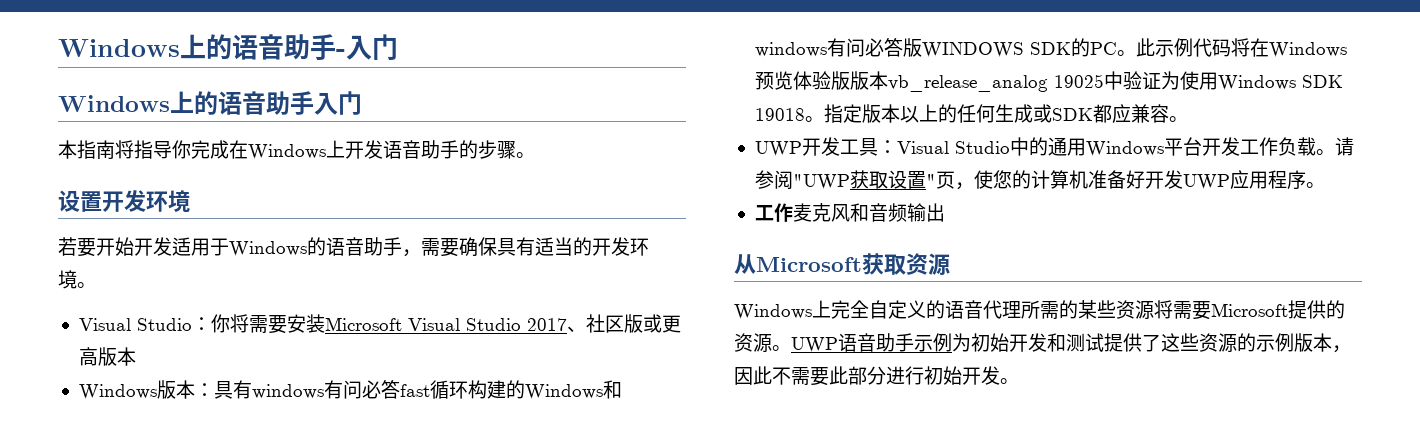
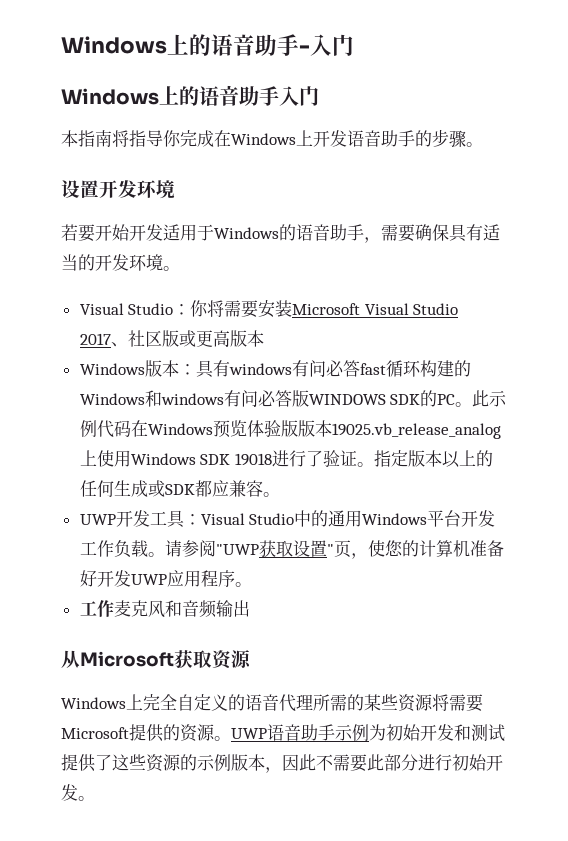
[1230,38,1250,57] 将 -> (131, 428) none
[887,71,1180,92] vb_release_analog 19025中验证为 -> [331,423,501,439] [79,450,97,466] 19025.vb_release_analog上
(805, 114) none -> [271,450,357,467] 进行了验证

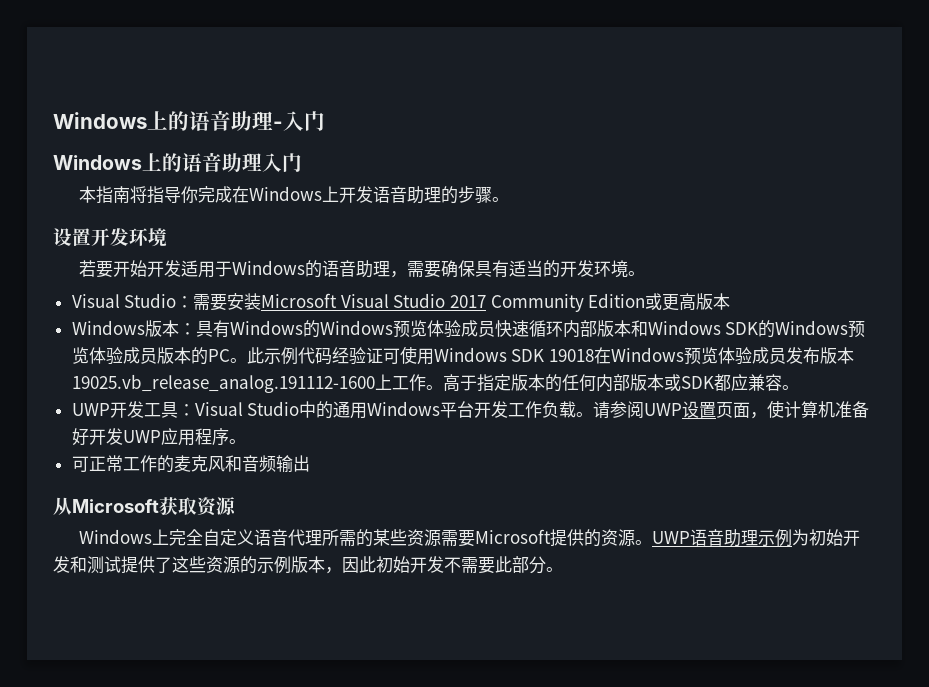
[61,34,299,56] Windows上的语音助手 -> [53,110,273,131] Windows上的语音助理
[259,86,279,106] 手 -> [242,153,262,171] 理
[398,130,415,147] 手 -> [423,187,441,203] 理
[347,224,364,241] 手 -> [372,261,390,277] 理
[190,300,225,317] 你将 -> (194, 302) none
[110,330,179,347] 、社区版 -> [490,293,646,312] Community Edition
[228,360,471,377] [79,390,421,407] windows有问必答fast循环构建的Windows和windows有问必答版WINDOWS SDK -> [229,320,866,338] [71,347,191,365] Windows的Windows预览体验成员快速循环内部版本和Windows SDK的Windows预览体验成员版本
[130,420,501,439] [79,450,493,468] [79,480,148,497] 在Windows预览体验版版本19025.vb_release_analog上使用Windows SDK 19018进行了验证。指定版本以上的任何生成 -> [331,346,854,365] [71,374,664,393] 经验证可使用Windows SDK 19018在Windows预览体验成员发布版本19025.vb_release_analog.191112-1600上工作。高于指定版本的任何内部版本
[215,540,419,559] "UWP获取设置"页，使您的 -> [644,400,785,419] UWP设置页面，使
[79,600,114,617] 工作 -> [71,455,174,473] 可正常工作的
[228,694,245,711] 的 -> (254, 537) none
[432,694,449,711] 将 -> (441, 538) none
[318,724,335,741] 手 -> [740,530,758,546] 理
(316, 762) none -> [376,556,444,573] 初始开发
[418,754,503,771] [61,784,78,801] 进行初始开发 -> (546, 565) none

